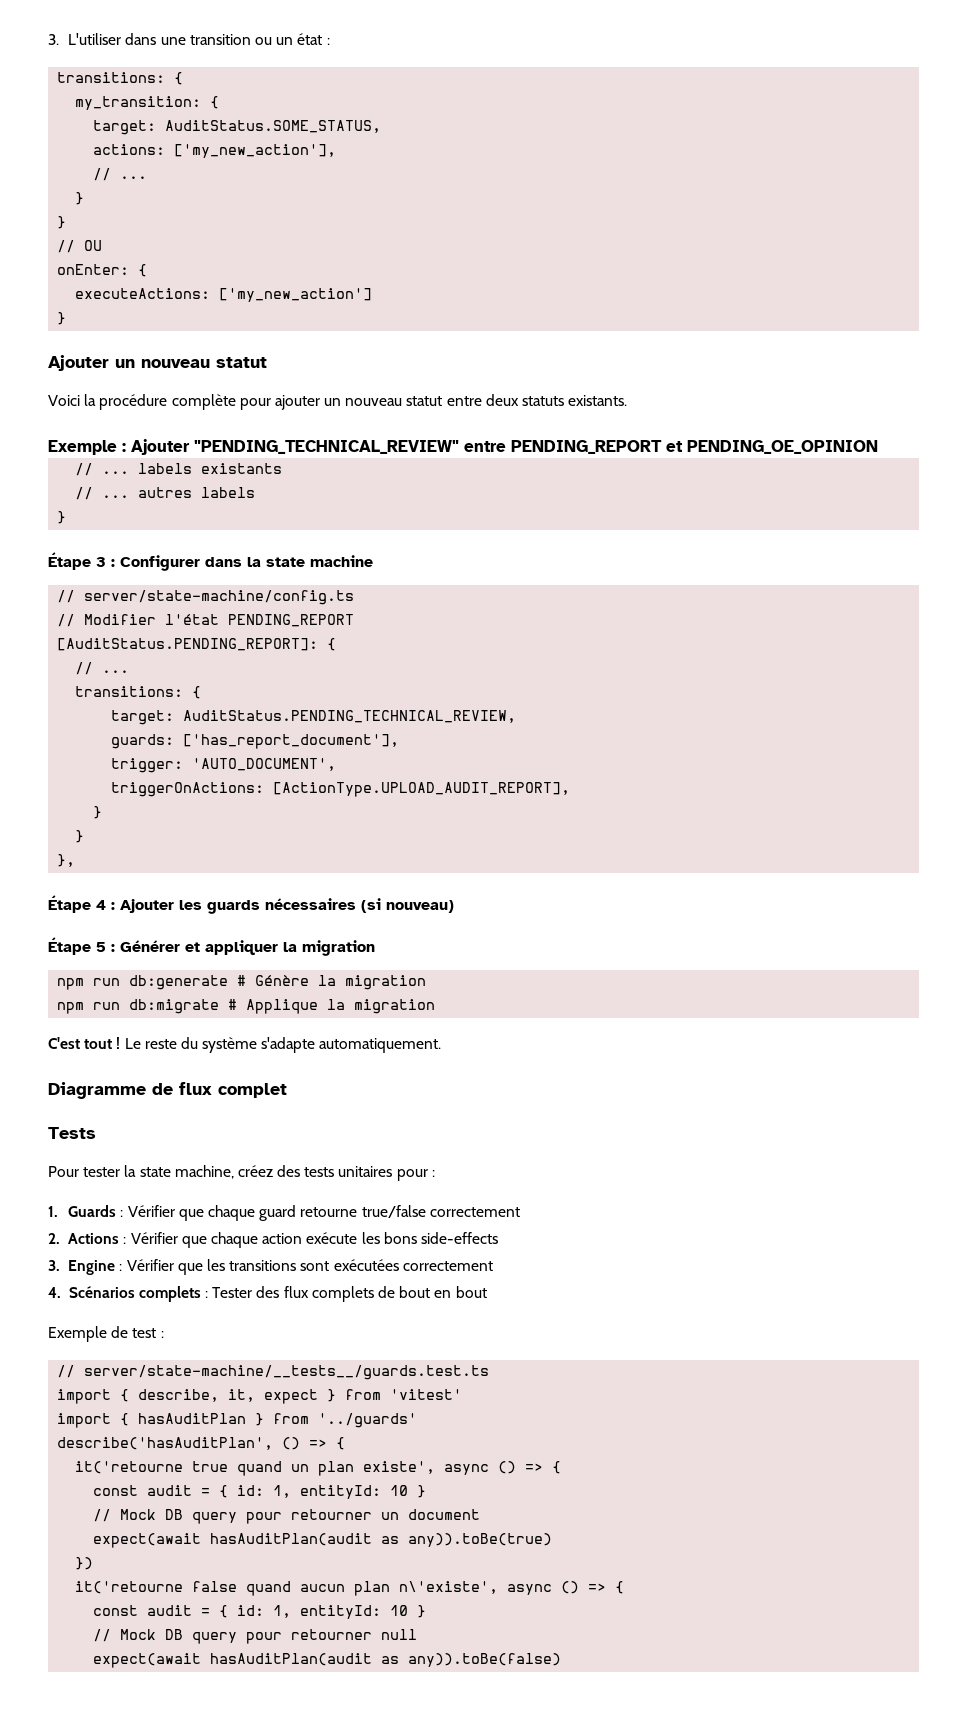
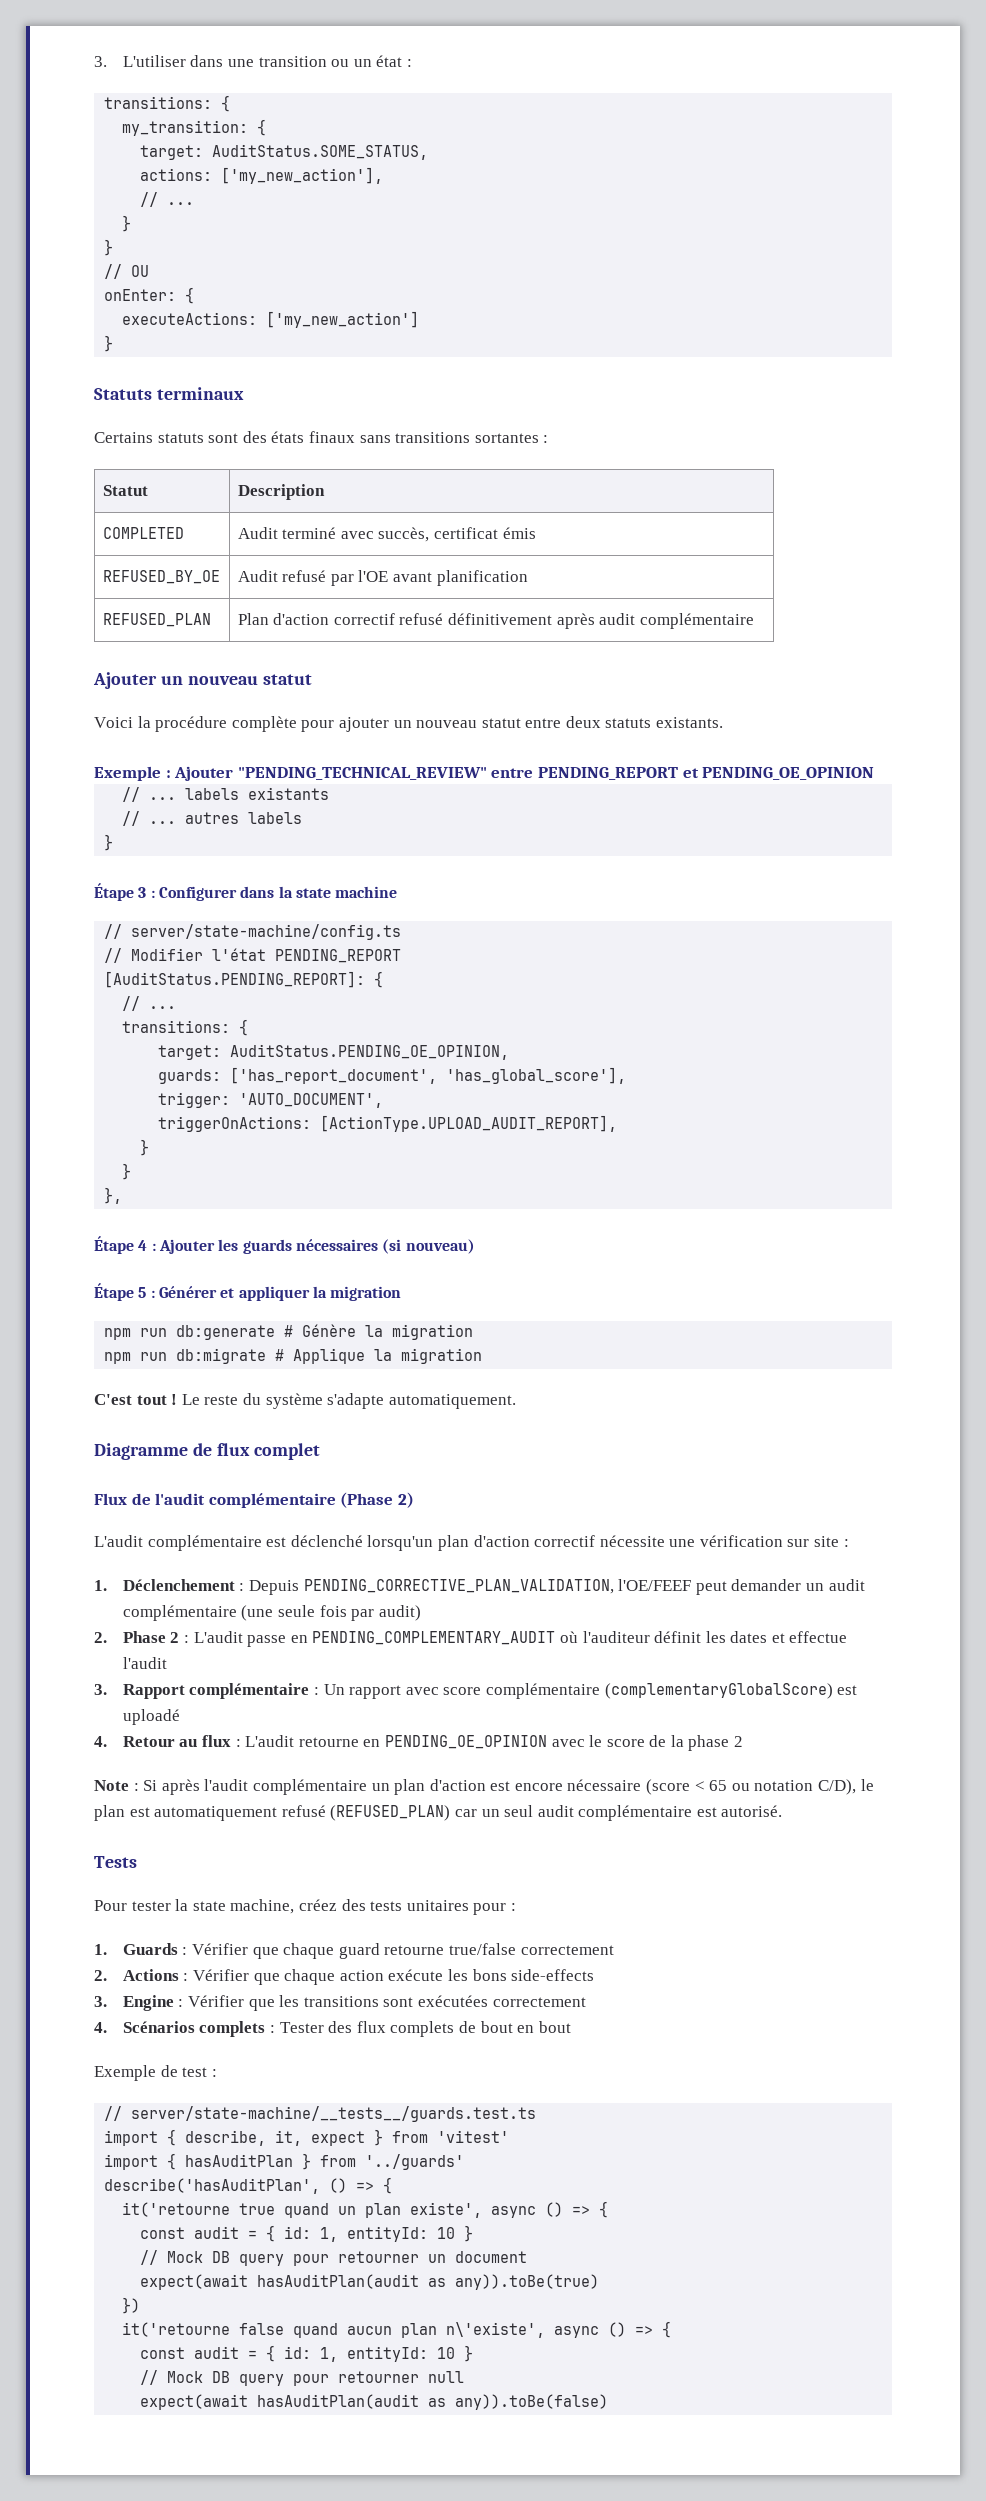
(67, 318) none -> [94,387,244,400] [94,431,549,443] [102,485,148,496] [237,484,325,500] [102,527,184,539] [237,527,536,542] [102,570,220,584] [237,570,528,586] [102,613,211,627] [237,613,754,629] // Statuts terminaux // Certains statuts sont des états finaux sans transitions sortantes : // Statut | Description // COMPLETED | Audit terminé avec succès, certificat émis // REFUSED_BY_OE | Audit refusé par l'OE avant planification // REFUSED_PLAN | Plan d'action correctif refusé définitivement après audit complémentaire
[183,710,517,723] AuditStatus.PENDING_TECHNICAL_REVIEW, -> [230,1044,510,1060] AuditStatus.PENDING_OE_OPINION,
[183,734,400,749] ['has_report_document'], -> [230,1067,627,1084] ['has_report_document', 'has_global_score'],
(287, 1090) none -> [94,1492,414,1508] [94,1535,849,1551] [94,1579,865,1595] [122,1605,421,1621] [94,1631,848,1647] [122,1657,167,1669] [94,1683,858,1699] [122,1709,180,1725] [94,1735,744,1751] [94,1779,874,1795] [94,1805,783,1821] // Flux de l'audit complémentaire (Phase 2) // L'audit complémentaire est déclenché lorsqu'un plan d'action correctif nécessite une vérification sur site : // 1. Déclenchement : Depuis PENDING_CORRECTIVE_PLAN_VALIDATION, l'OE/FEEF peut demander un audit complémentaire (une seule fois par audit) // 2. Phase 2 : L'audit passe en PENDING_COMPLEMENTARY_AUDIT où l'auditeur définit les dates et effectue l'audit // 3. Rapport complémentaire : Un rapport avec score complémentaire (complementaryGlobalScore) est uploadé // 4. Retour au flux : L'audit retourne en PENDING_OE_OPINION avec le score de la phase 2 // Note : Si après l'audit complémentaire un plan d'action est encore nécessaire (score < 65 ou notation C/D), le plan est automatiquement refusé (REFUSED_PLAN) car un seul audit complémentaire est autorisé.

